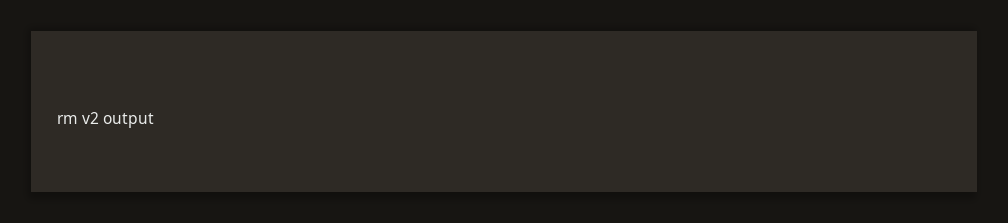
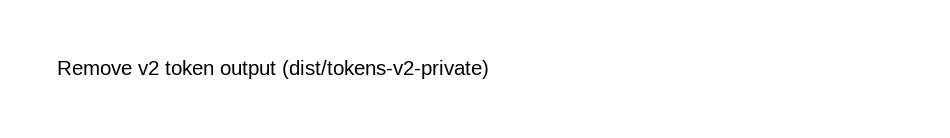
[57,112,155,128] rm v2 output -> [57,60,489,79] Remove v2 token output (dist/tokens-v2-private)

